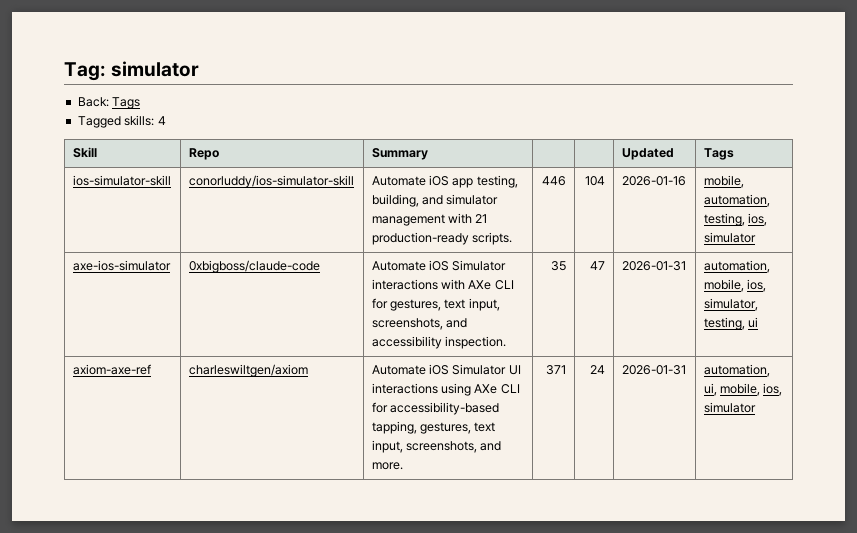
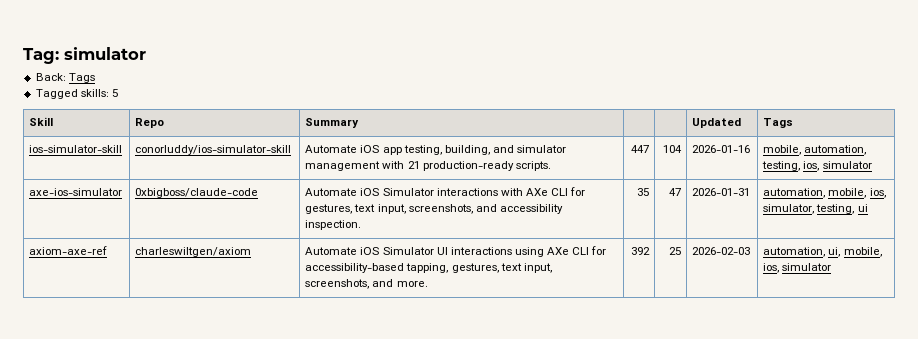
[157,116,166,125] 4 -> [111,89,118,97] 5
[542,176,567,186] 446 -> [630,145,649,153] 447
[546,365,567,375] [590,365,606,374] [621,365,686,375] 371 | 24 | 2026-01-31 -> [630,247,650,255] [668,247,681,255] [692,247,751,255] 392 | 25 | 2026-02-03

